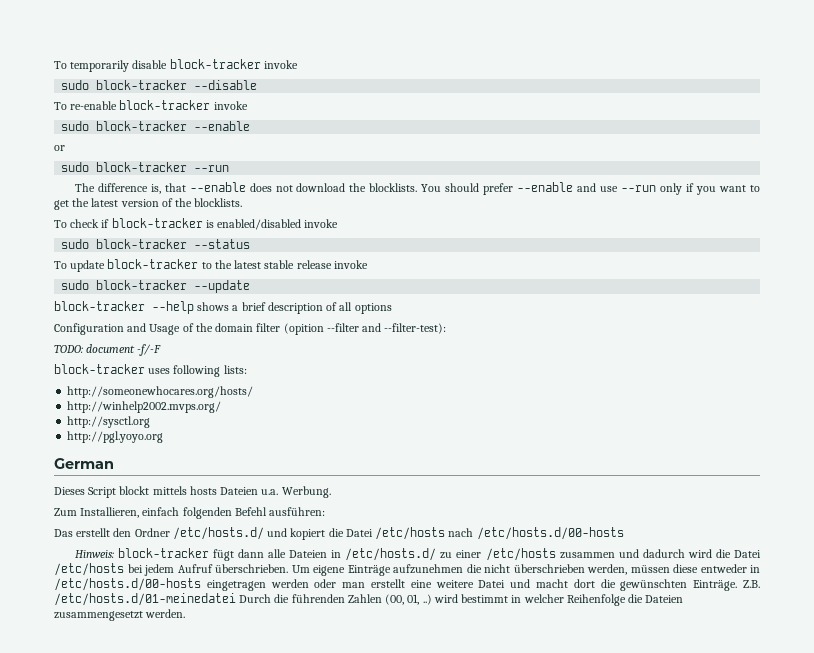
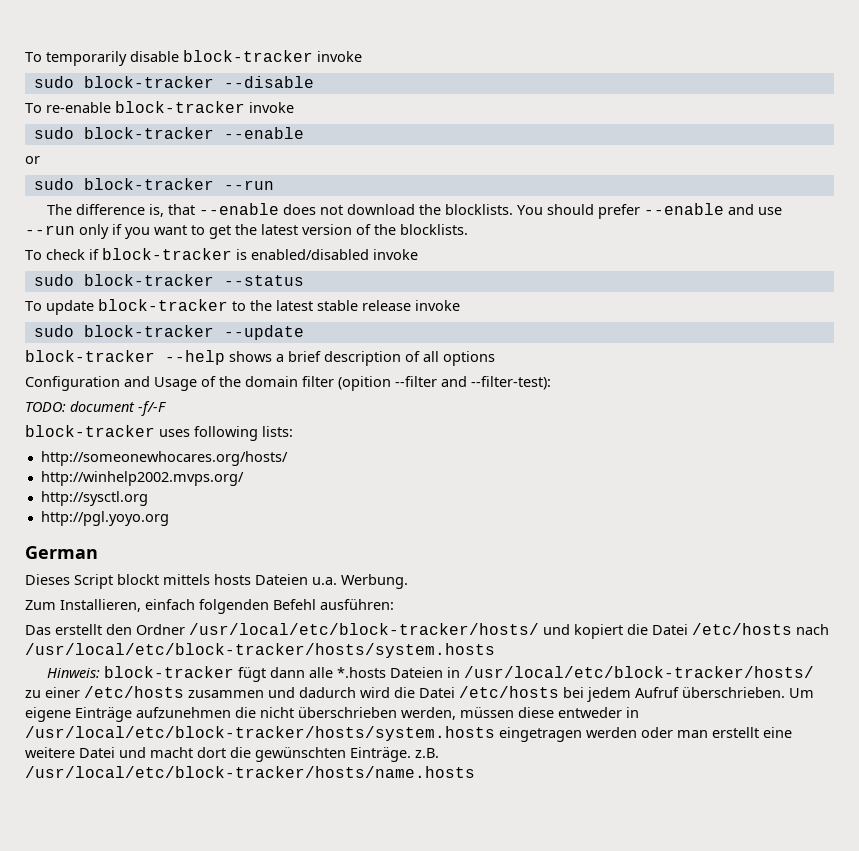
[172,527,264,540] /etc/hosts.d/ -> [189,623,539,635] /usr/local/etc/block-tracker/hosts/
[476,527,624,540] /etc/hosts.d/00-hosts -> [25,643,495,658] /usr/local/etc/block-tracker/hosts/system.hosts
(287, 553) none -> [337,667,387,678] *.hosts
[345,548,437,561] /etc/hosts.d/ -> [464,666,815,678] /usr/local/etc/block-tracker/hosts/
[54,578,201,591] /etc/hosts.d/00-hosts -> [25,726,495,741] /usr/local/etc/block-tracker/hosts/system.hosts
[742,580,760,588] [54,593,684,606] [54,609,186,621] Z.B. /etc/hosts.d/01-meinedatei Durch die führenden Zahlen (00, 01, ..) wird bestimmt in welcher Reihenfolge die Dateien zusammengesetzt werden. -> [415,748,439,758] [25,766,475,778] z.B. /usr/local/etc/block-tracker/hosts/name.hosts

